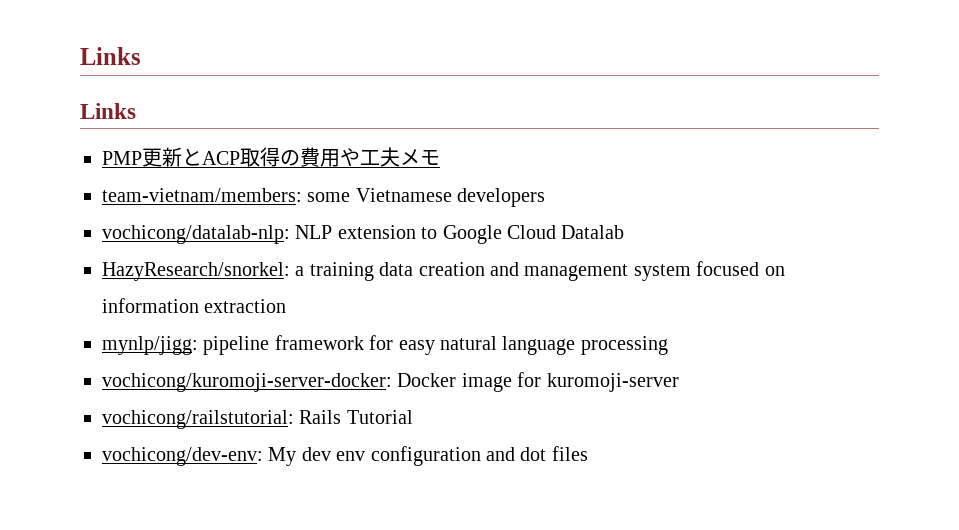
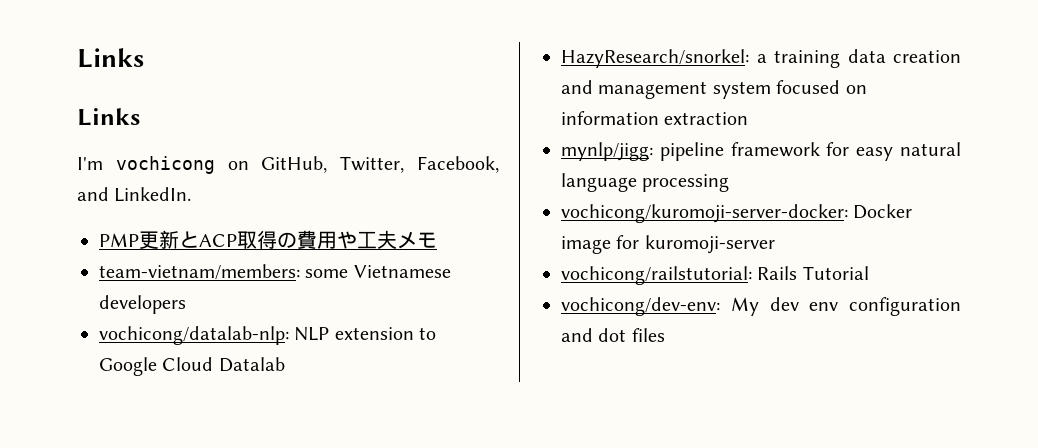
(136, 111) none -> [77,156,500,174] [77,187,192,202] // I'm vochicong on GitHub, Twitter, Facebook, and LinkedIn.

